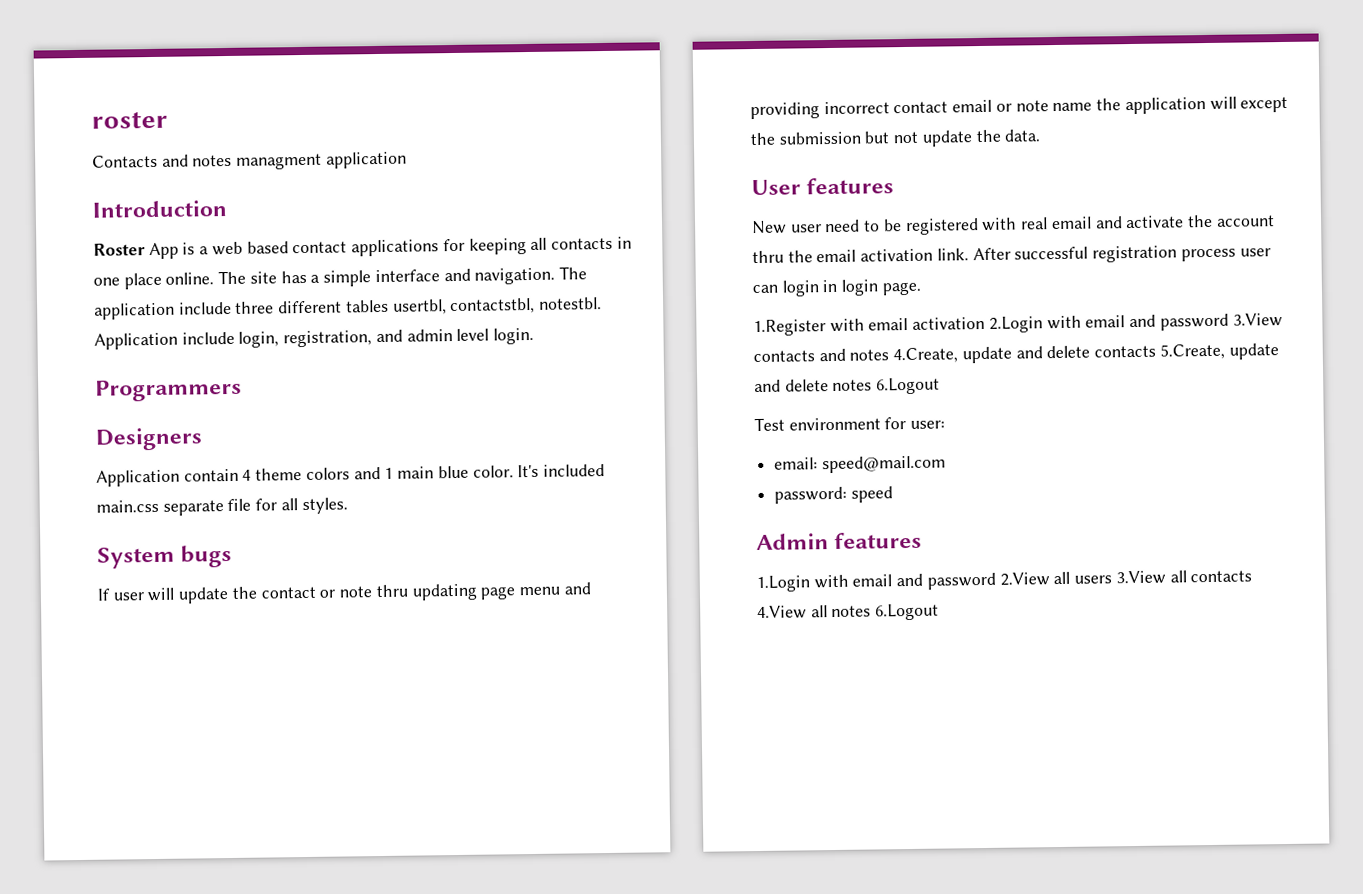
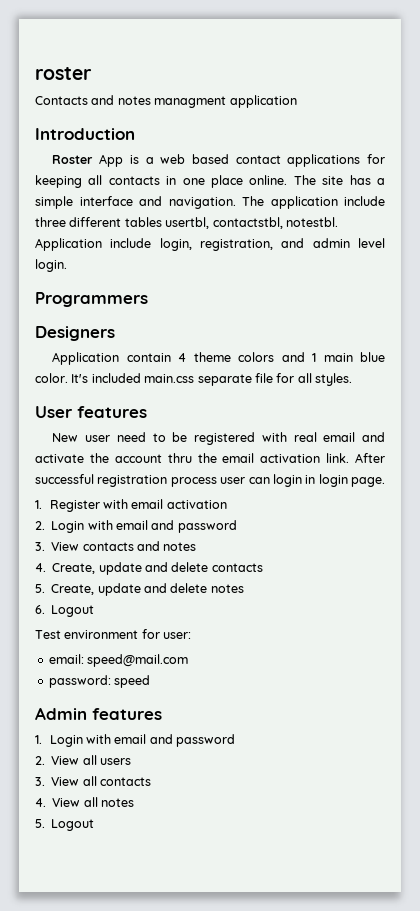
[97,544,233,569] [97,582,591,604] [750,96,1289,120] [750,129,1041,147] // System bugs // If user will update the contact or note thru updating page menu and providing incorrect contact email or note name the application will except the submission but not update the data. -> (352, 379) none
[753,319,826,337] 1.Register -> [35,500,100,512] 1. Register
[988,313,1283,333] 2.Login with email and password 3.View -> [35,520,237,533] [35,542,80,551] // 2. Login with email and password // 3. View
[893,347,959,364] 4.Create, -> [35,563,96,574] // 4. Create,
[1159,343,1225,360] 5.Create, -> [35,584,95,595] // 5. Create,
[876,377,941,395] 6.Logout -> [35,605,95,617] // 6. Logout
[756,572,1050,593] 1.Login with email and password 2.View -> [35,734,236,747] [35,756,80,765] 1. Login with email and password // 2. View
[1115,570,1253,585] [757,605,807,620] 3.View all contacts 4.View -> [35,776,151,786] [35,798,81,807] // 3. View all contacts // 4. View
[875,603,940,621] 6.Logout -> [35,819,95,831] // 5. Logout

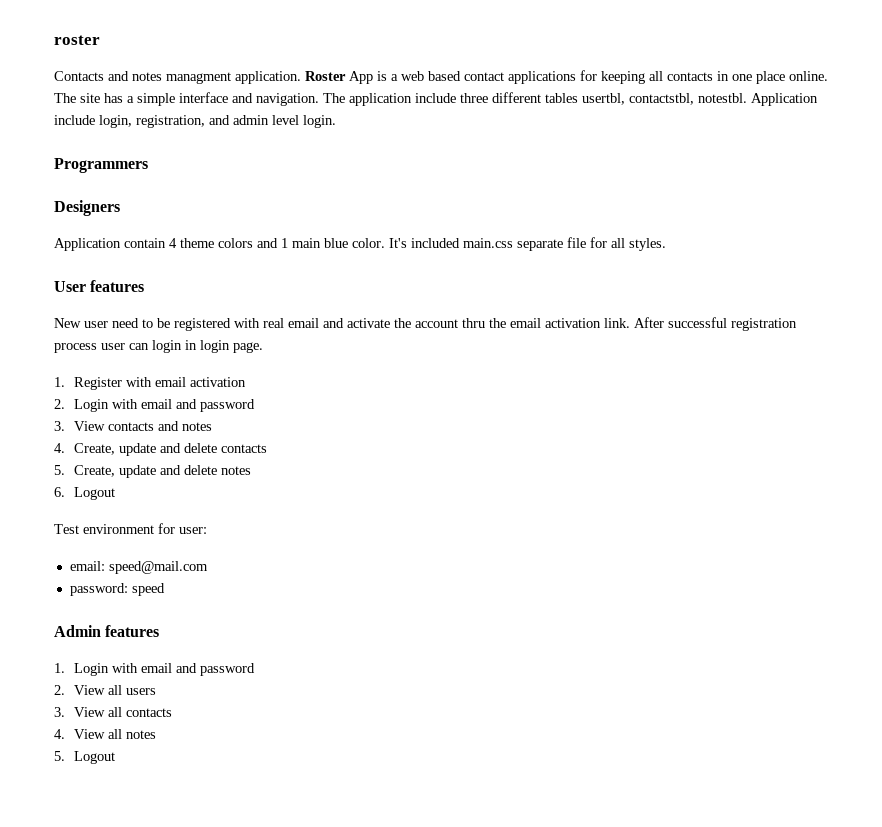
[229,95,297,108] [35,128,135,140] application // Introduction // -> [235,71,301,84] application.

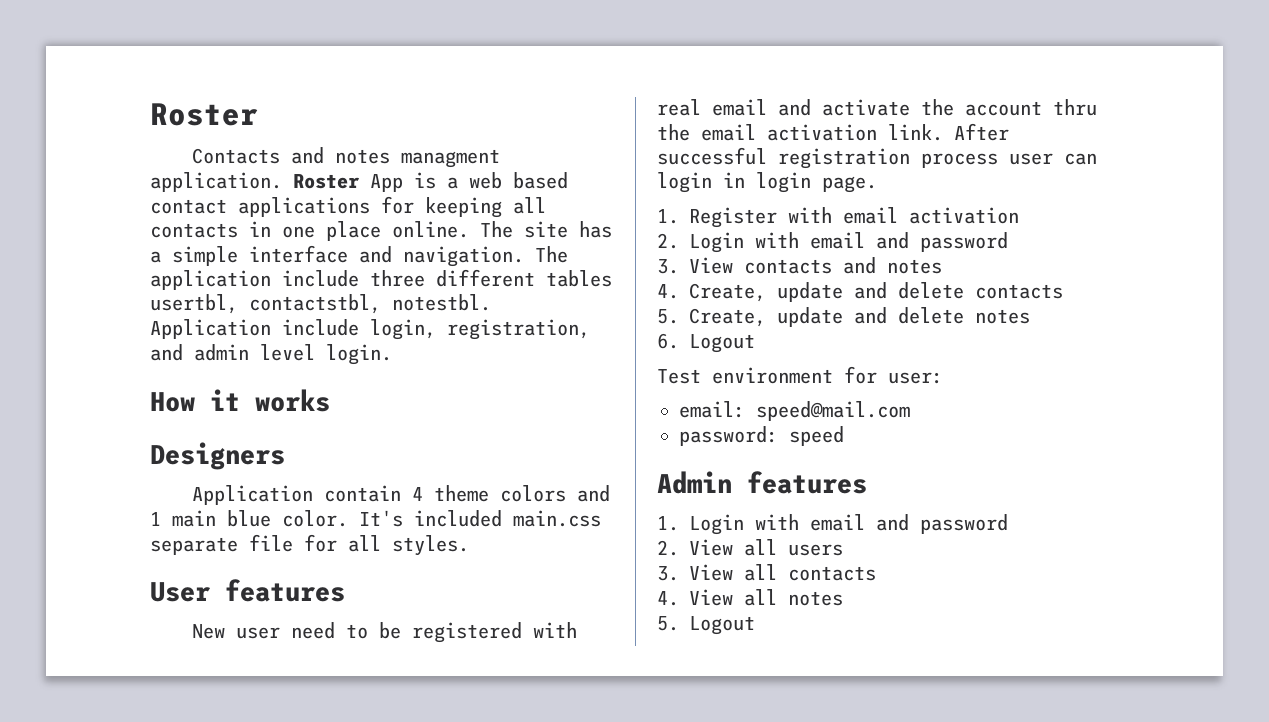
[54,35,100,45] roster -> [150,103,258,126] Roster
[54,158,148,173] Programmers -> [150,389,330,412] How it works

